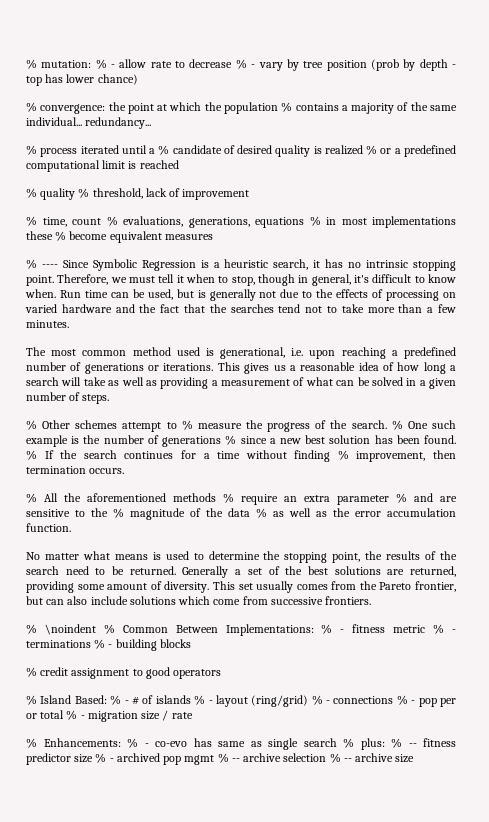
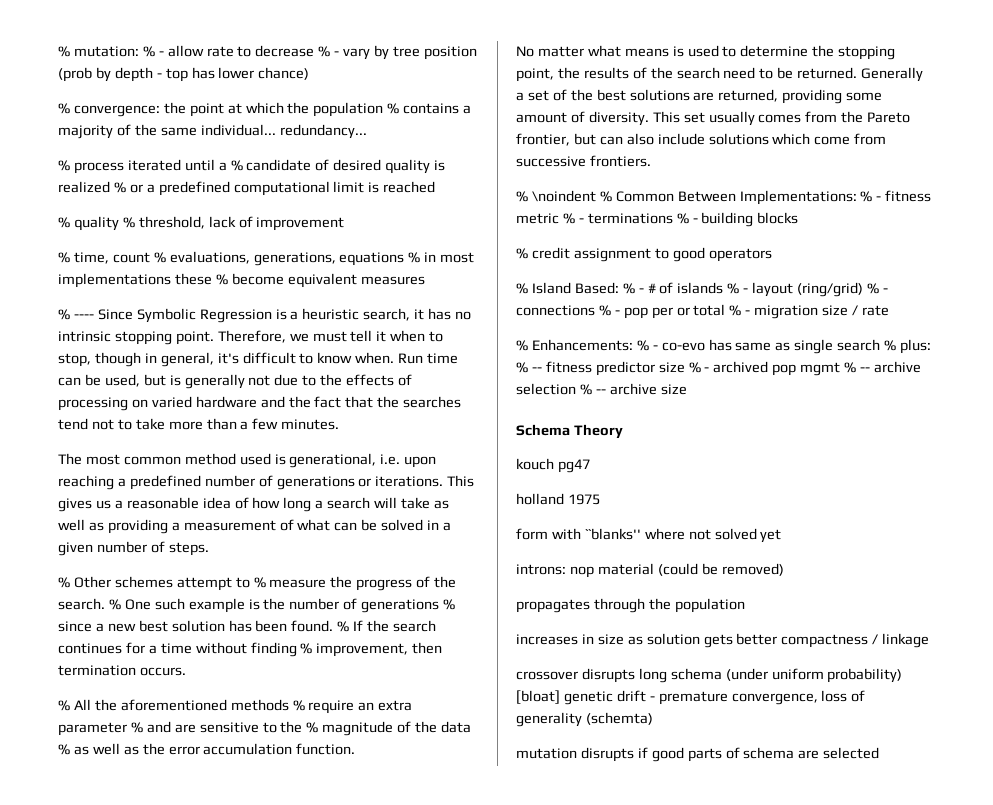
(415, 758) none -> [516,424,623,439] [516,458,590,473] [516,493,600,505] [516,528,782,543] [516,563,784,578] [516,598,745,613] [516,633,930,648] [516,668,903,683] [516,690,866,705] [516,712,653,727] [516,747,880,762] // Schema Theory // kouch pg47 // holland 1975 // form with ``blanks'' where not solved yet // introns: nop material (could be removed) // propagates through the population // increases in size as solution gets better compactness / linkage // crossover disrupts long schema (under uniform probability) [bloat] genetic drift - premature convergence, loss of generality (schemta) // mutation disrupts if good parts of schema are selected

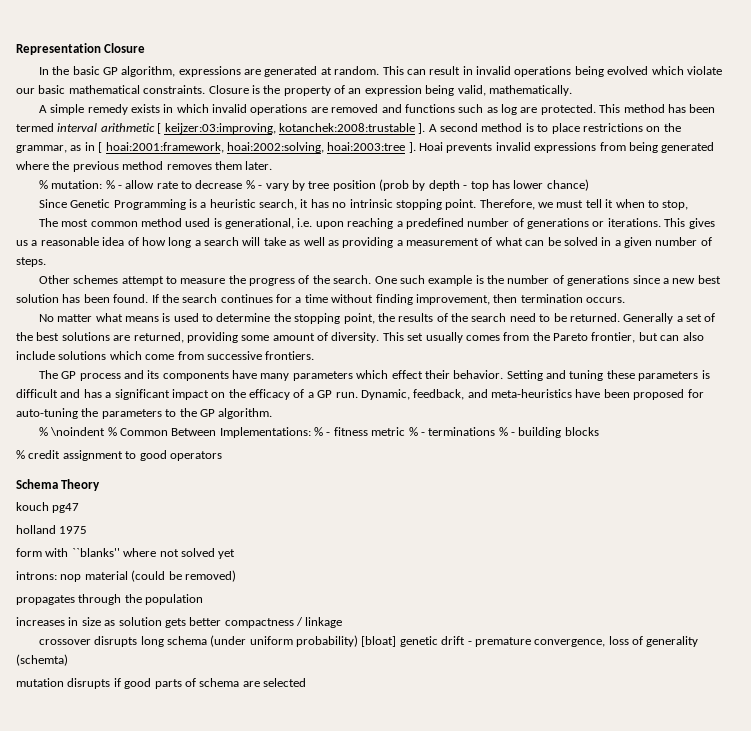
(58, 51) none -> [16,43,146,55] [38,66,722,77] [16,85,572,96] [38,104,716,115] [16,123,681,134] [16,142,715,153] [16,161,273,172] Representation Closure // In the basic GP algorithm, expressions are generated at random. This can result in invalid operations being evolved which violate our basic mathematical constraints. Closure is the property of an expression being valid, mathematically. // A simple remedy exists in which invalid operations are removed and functions such as log are protected. This method has been termed interval arithmetic [ keijzer:03:improving, kotanchek:2008:trustable ]. A second method is to place restrictions on the grammar, as in [ hoai:2001:framework, hoai:2002:solving, hoai:2003:tree ]. Hoai prevents invalid expressions from being generated where the previous method removes them later. //
[58,102,472,117] [58,124,367,139] [58,159,446,174] [58,181,436,196] [58,216,345,231] [58,251,475,266] [58,273,425,288] [58,308,272,323] % convergence: the point at which the population % contains a majority of the same individual... redundancy... // % process iterated until a % candidate of desired quality is realized % or a predefined computational limit is reached // % quality % threshold, lack of improvement // % time, count % evaluations, generations, equations % in most implementations these % become equivalent measures // % ---- Since Symbolic Regression -> [38,199,186,210] Since Genetic Programming
[94,352,459,367] [58,374,413,389] [58,396,462,411] [58,418,340,430] though in general, it's difficult to know when. Run time can be used, but is generally not due to the effects of processing on varied hardware and the fact that the searches tend not to take more than a few minutes. -> (689, 205) none
[58,577,70,588] % -> (46, 262) none
[253,577,266,588] % -> (177, 280) none
[108,599,121,610] % -> (372, 279) none
[443,599,456,610] % -> (630, 280) none
[337,621,350,632] % -> (149, 298) none
[300,643,313,654] % -> (413, 299) none
[58,699,413,714] [58,721,472,736] [58,743,356,755] // % All the aforementioned methods % require an extra parameter % and are sensitive to the % magnitude of the data % as well as the error accumulation function. -> (625, 300) none
(651, 161) none -> [38,370,710,381] [16,389,704,400] [16,408,273,419] // The GP process and its components have many parameters which effect their behavior. Setting and tuning these parameters is difficult and has a significant impact on the efficacy of a GP run. Dynamic, feedback, and meta-heuristics have been proposed for auto-tuning the parameters to the GP algorithm.
[516,282,888,297] [516,304,889,319] [516,339,932,354] [516,361,921,376] [516,383,687,395] // % Island Based: % - # of islands % - layout (ring/grid) % - connections % - pop per or total % - migration size / rate // % Enhancements: % - co-evo has same as single search % plus: % -- fitness predictor size % - archived pop mgmt % -- archive selection % -- archive size -> (222, 456) none

